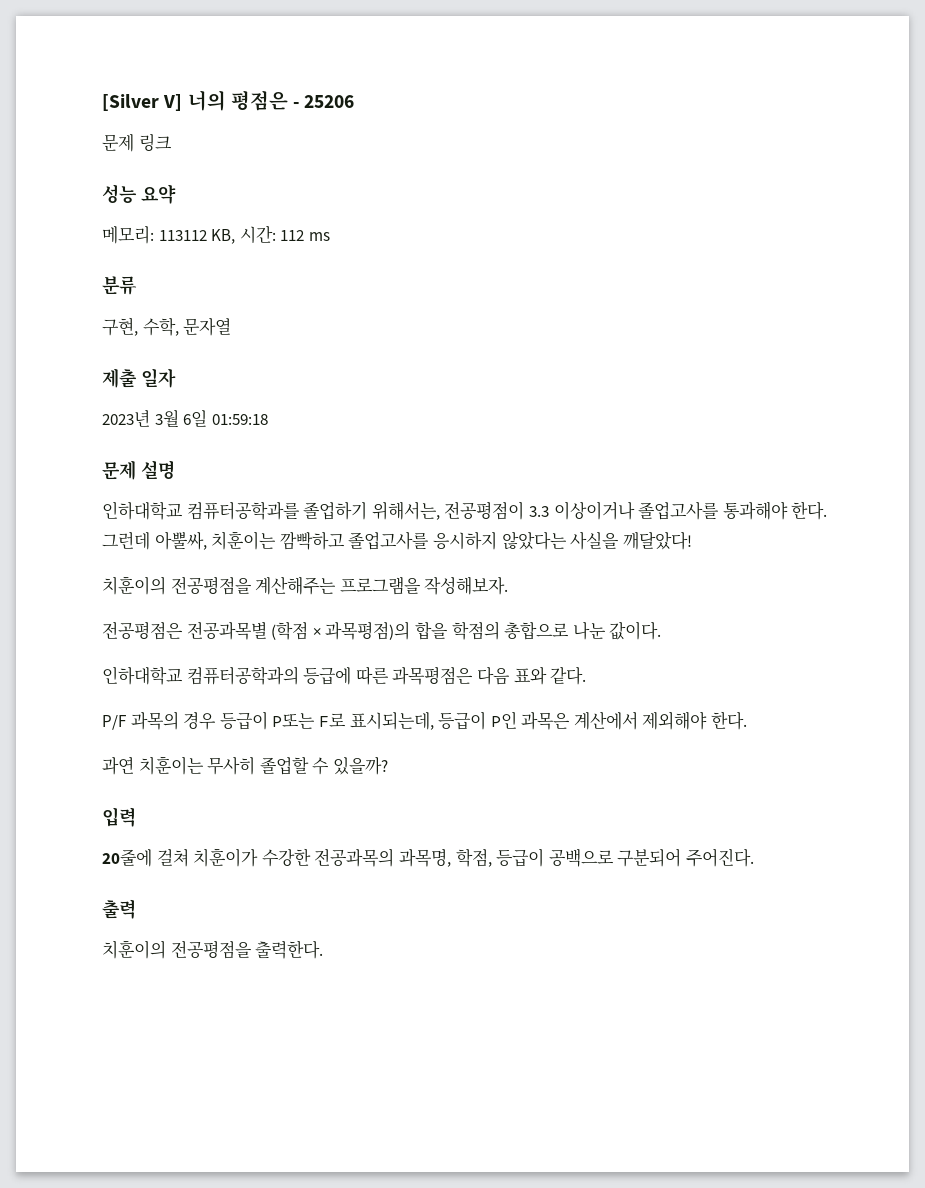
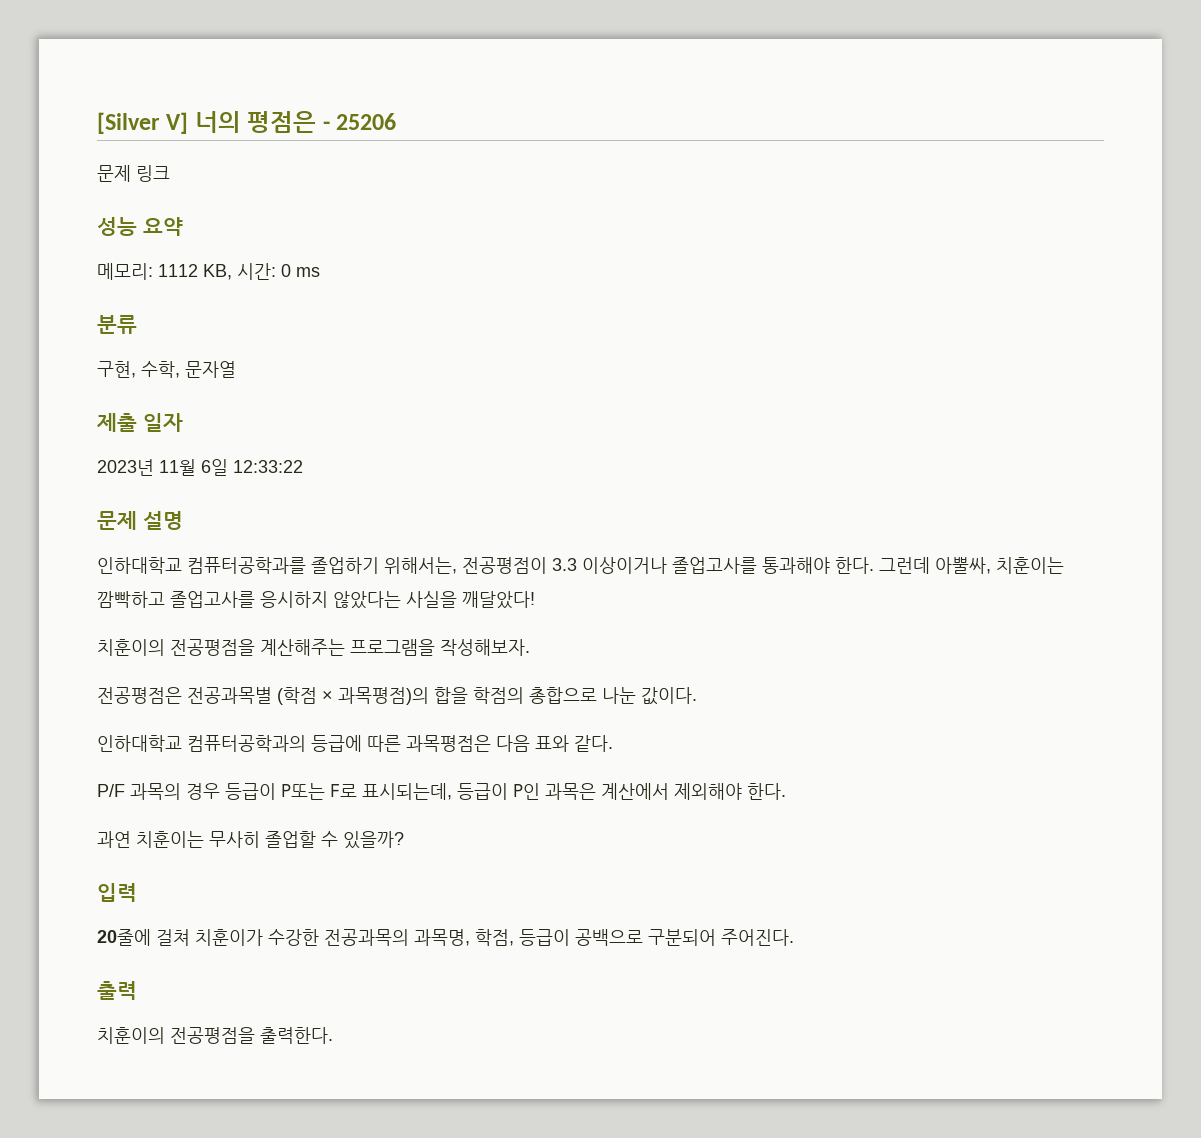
[158,230,207,241] 113112 -> [158,264,198,277] 1112
[280,230,305,241] 112 -> [281,264,291,277] 0
[154,410,268,427] 3월 6일 01:59:18 -> [159,459,303,476] 11월 6일 12:33:22

